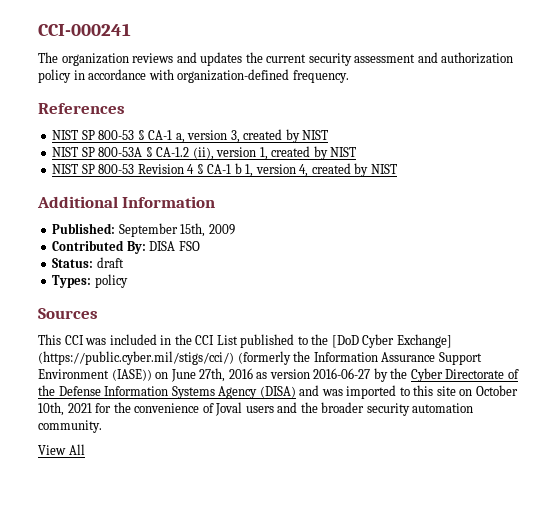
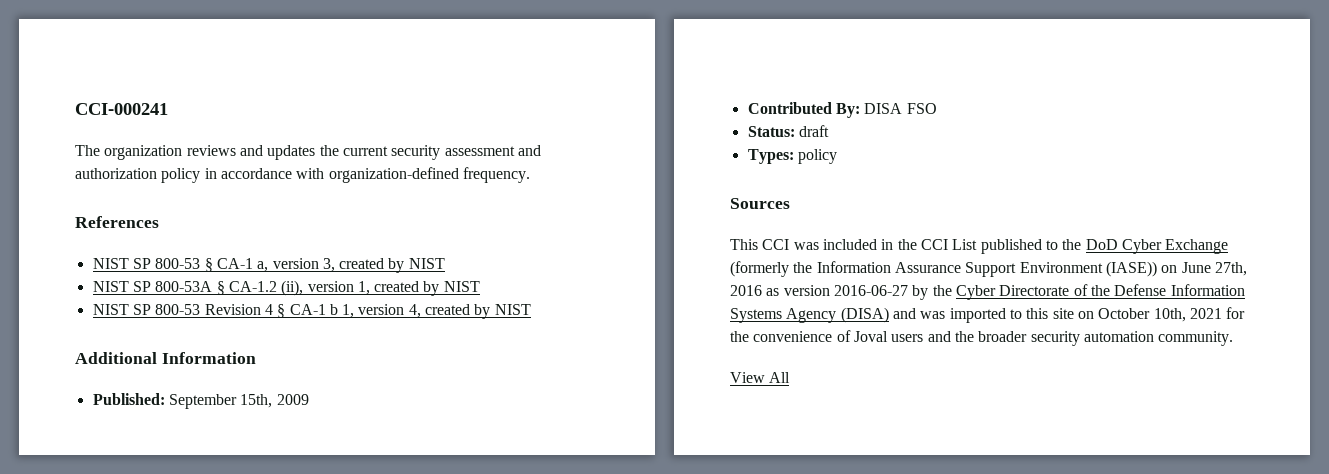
[331,334,452,348] [38,351,234,365] [DoD Cyber Exchange] (https://public.cyber.mil/stigs/cci/) -> [1085,239,1229,254] DoD Cyber Exchange

